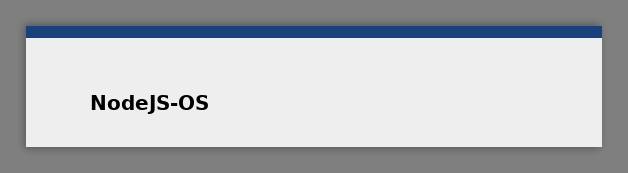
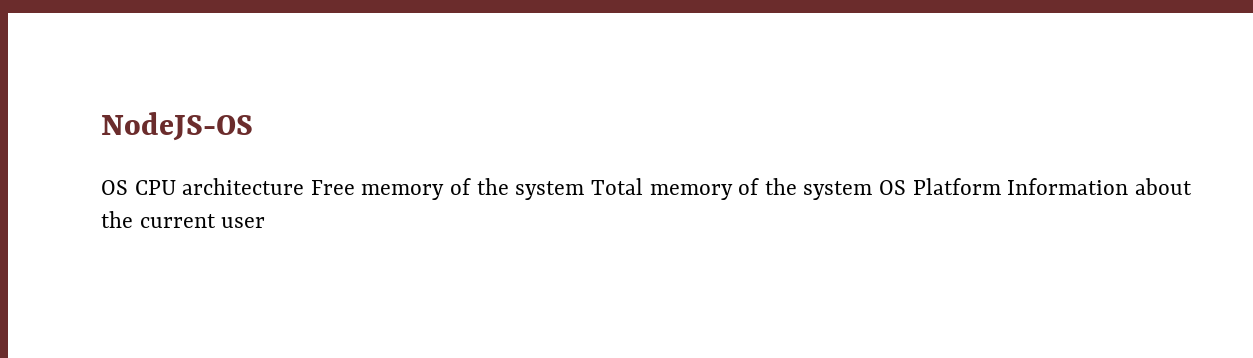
(209, 104) none -> [101,178,1192,200] [101,211,266,228] // OS CPU architecture Free memory of the system Total memory of the system OS Platform Information about the current user

